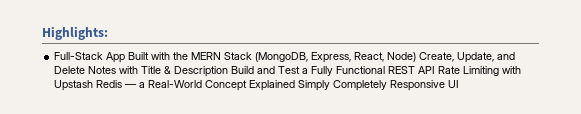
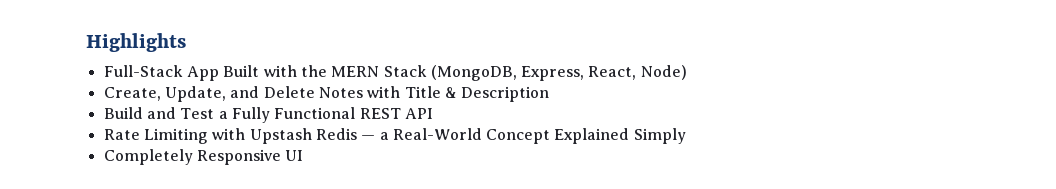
[42,26,108,40] Highlights: -> [86,33,186,52] Highlights
(417, 57) none -> (687, 72) //
(229, 71) none -> (550, 94) //
(436, 70) none -> (433, 113) //
(331, 85) none -> (686, 136) //

